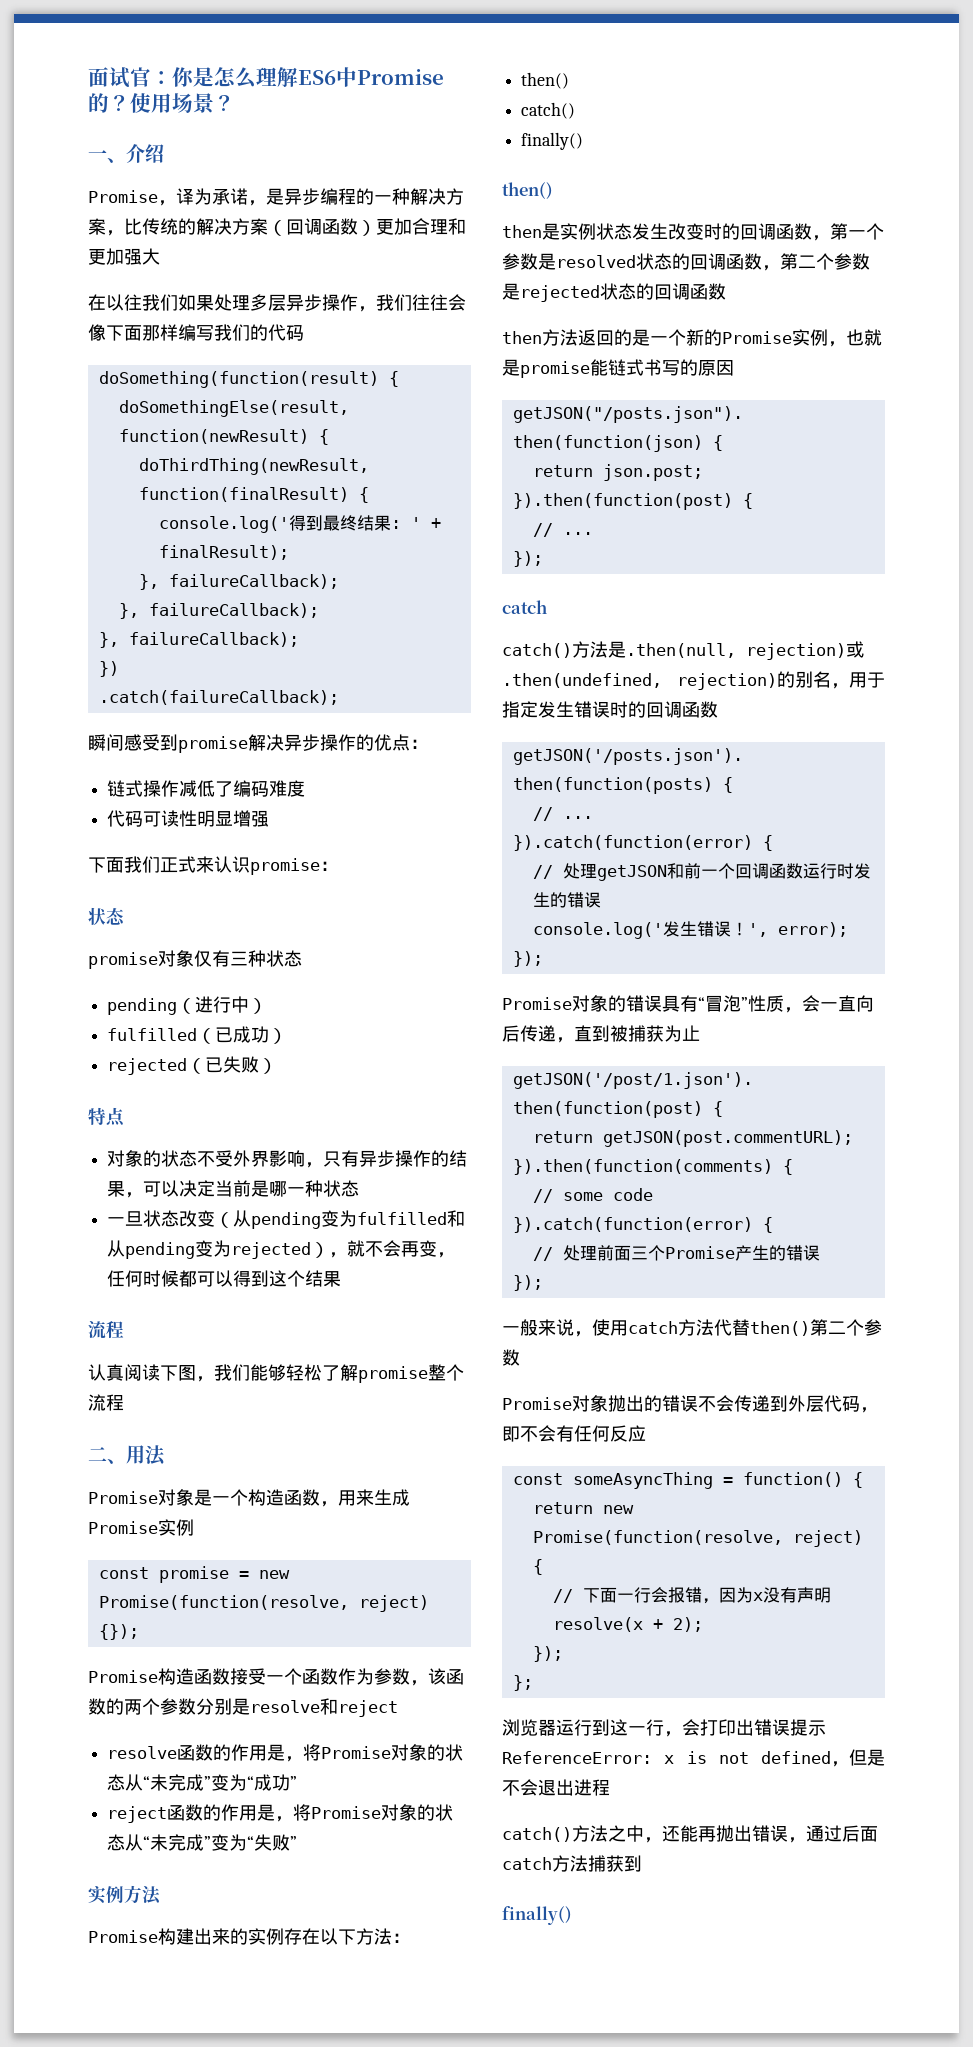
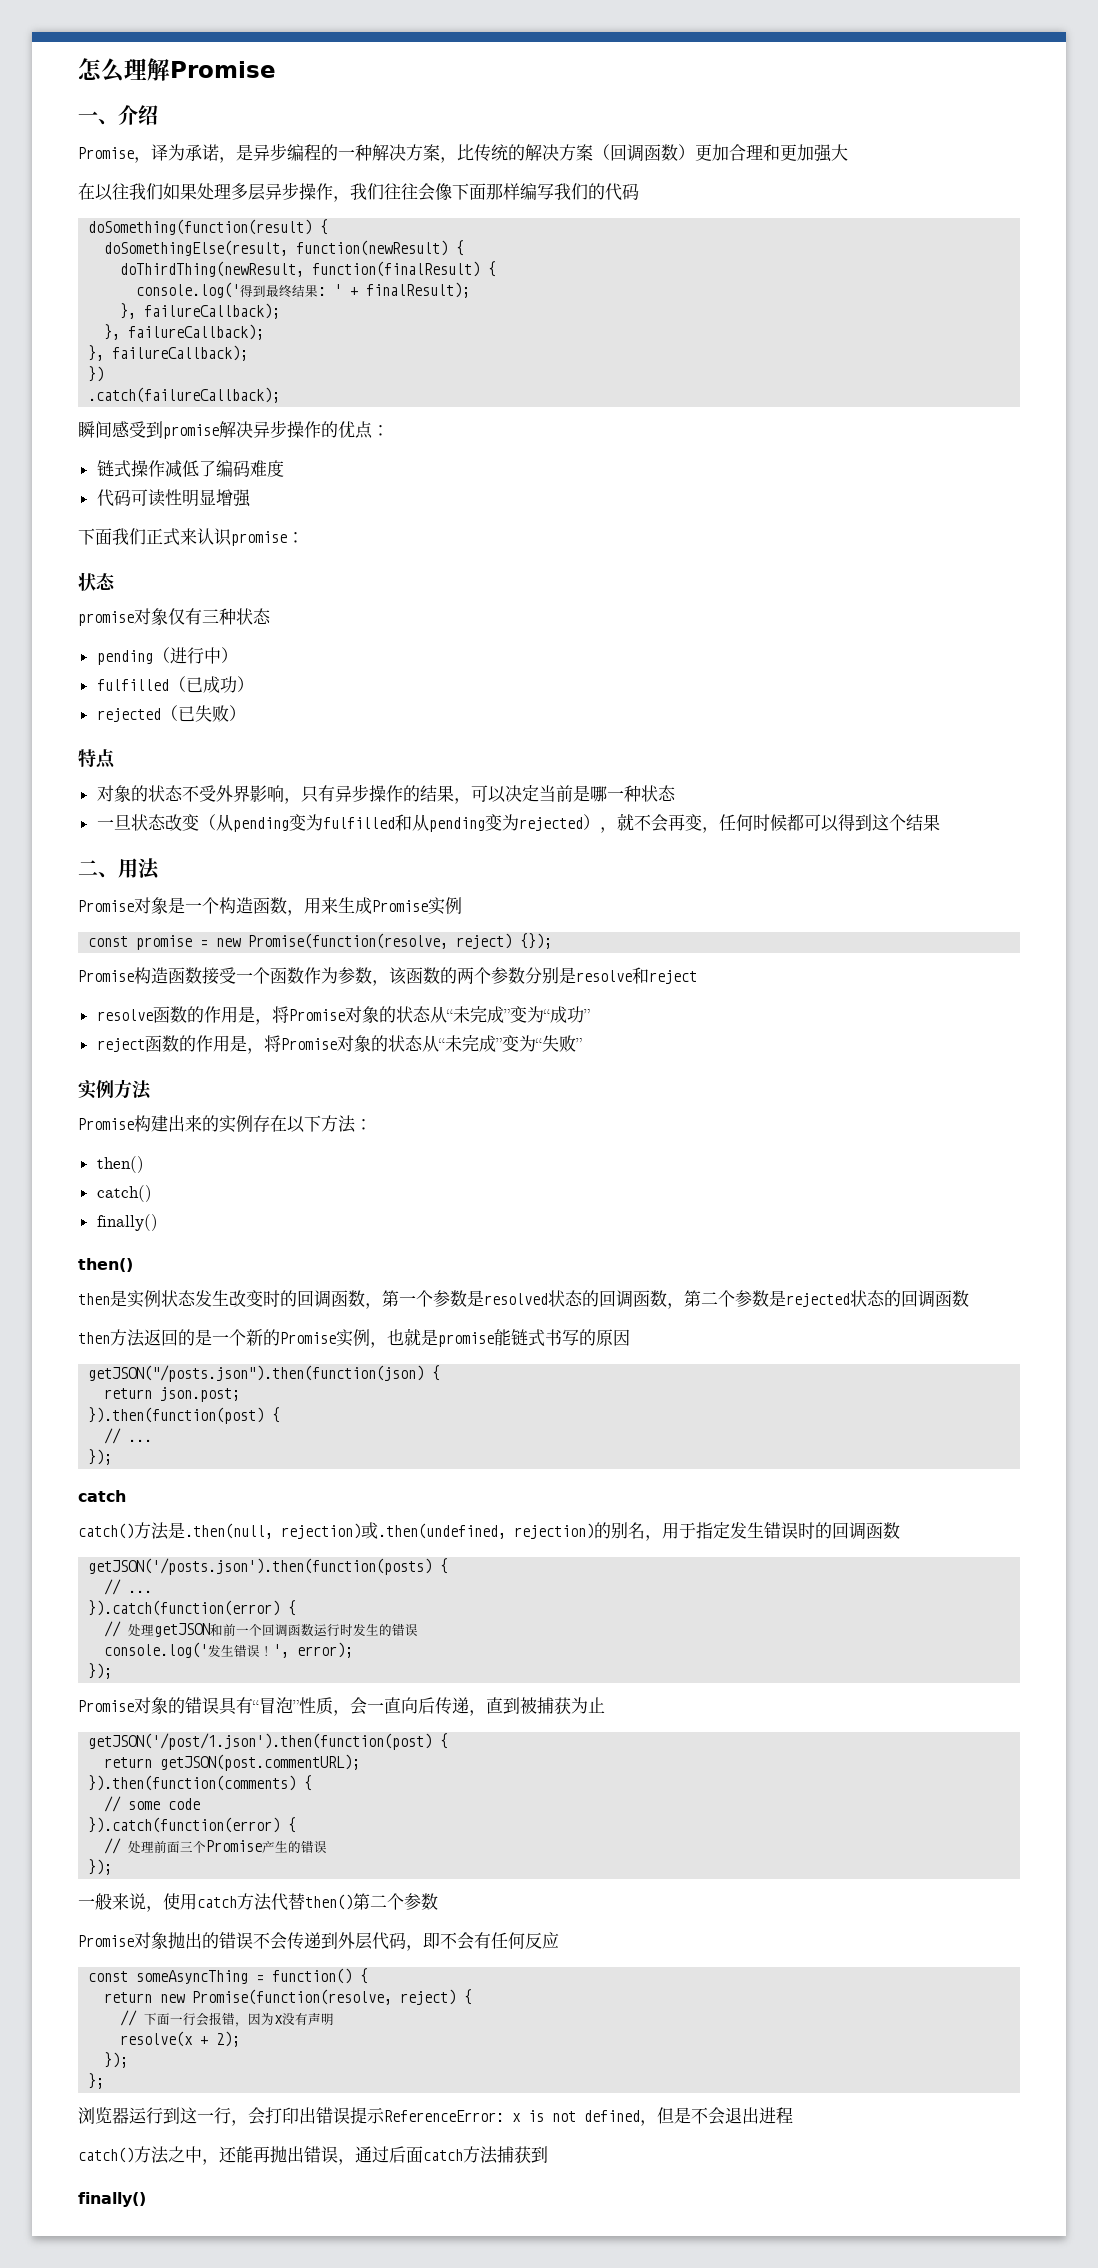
[88,67,214,88] 面试官：你是 -> (78, 69) none
[298,67,444,87] [88,93,235,114] ES6中Promise的？使用场景？ -> [170,61,276,78] Promise
[88,1321,124,1339] [88,1364,464,1383] [88,1394,124,1411] // 流程 // 认真阅读下图，我们能够轻松了解promise整个流程 -> (940, 822) none

